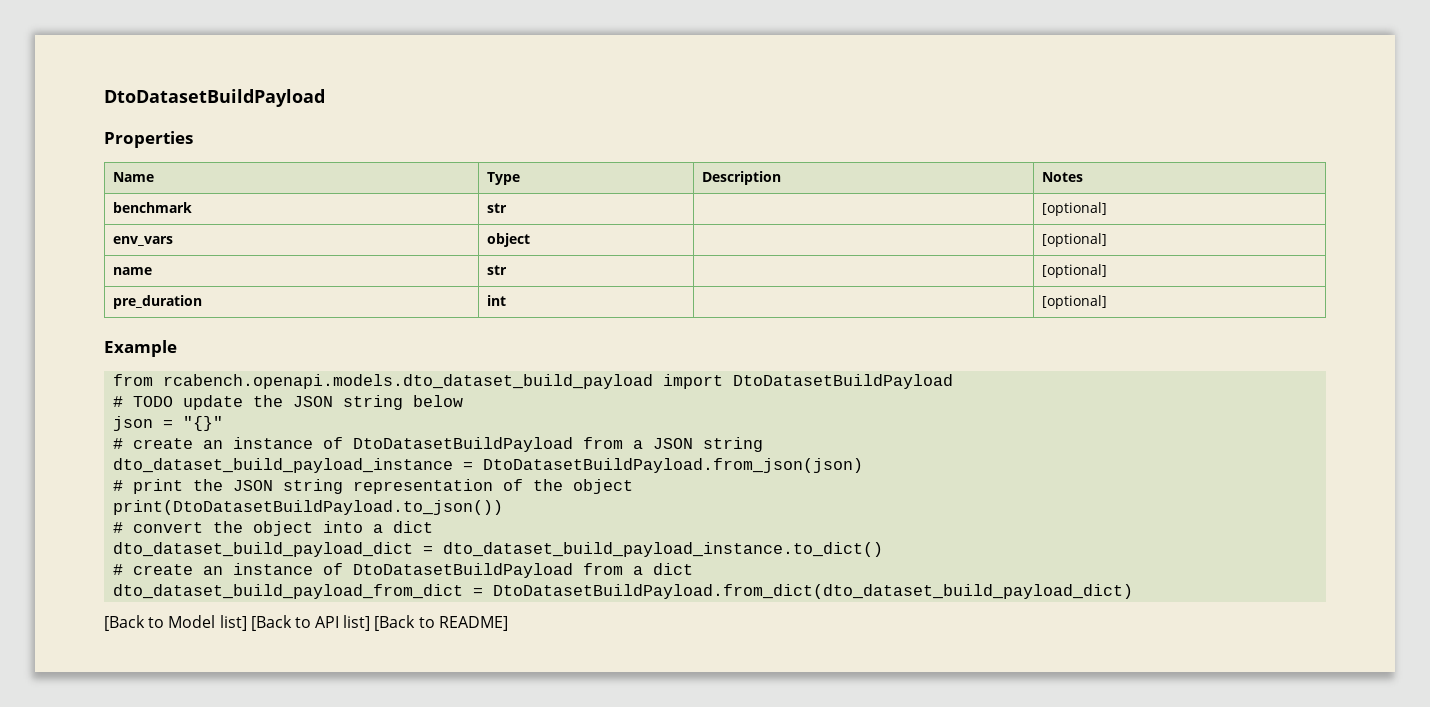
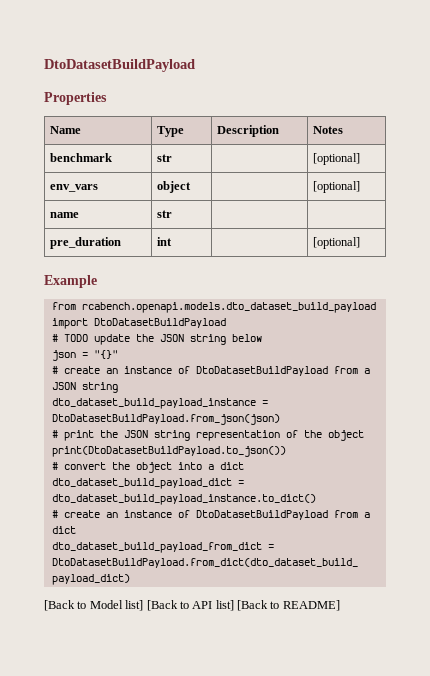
[1042,264,1108,278] [optional] -> (173, 214) none

